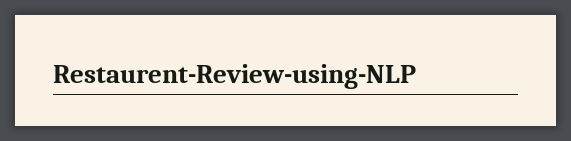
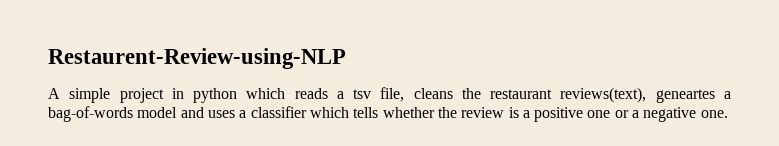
(416, 76) none -> [48,87,731,103] [48,106,728,122] // A simple project in python which reads a tsv file, cleans the restaurant reviews(text), geneartes a bag-of-words model and uses a classifier which tells whether the review is a positive one or a negative one.

